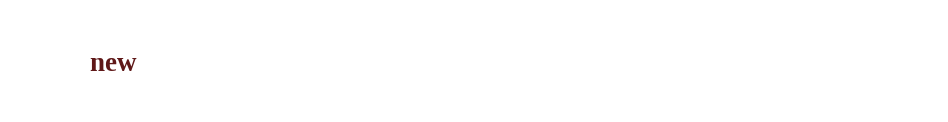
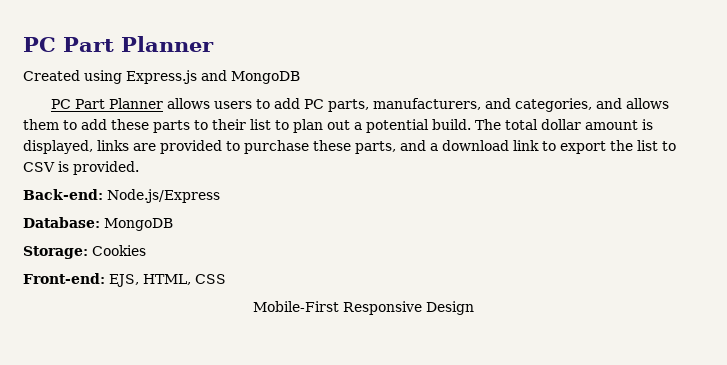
[90,58,137,71] new -> [23,36,214,52] [23,70,300,84] [50,98,669,112] [23,119,653,133] [23,140,676,154] [23,161,139,175] [23,189,220,203] [23,217,173,231] [23,245,146,259] [23,273,226,287] [253,301,474,315] PC Part Planner // Created using Express.js and MongoDB // PC Part Planner allows users to add PC parts, manufacturers, and categories, and allows them to add these parts to their list to plan out a potential build. The total dollar amount is displayed, links are provided to purchase these parts, and a download link to export the list to CSV is provided. // Back-end: Node.js/Express // Database: MongoDB // Storage: Cookies // Front-end: EJS, HTML, CSS // Mobile-First Responsive Design

